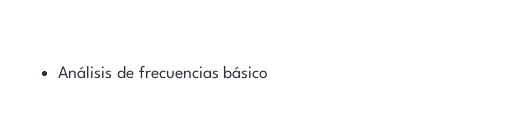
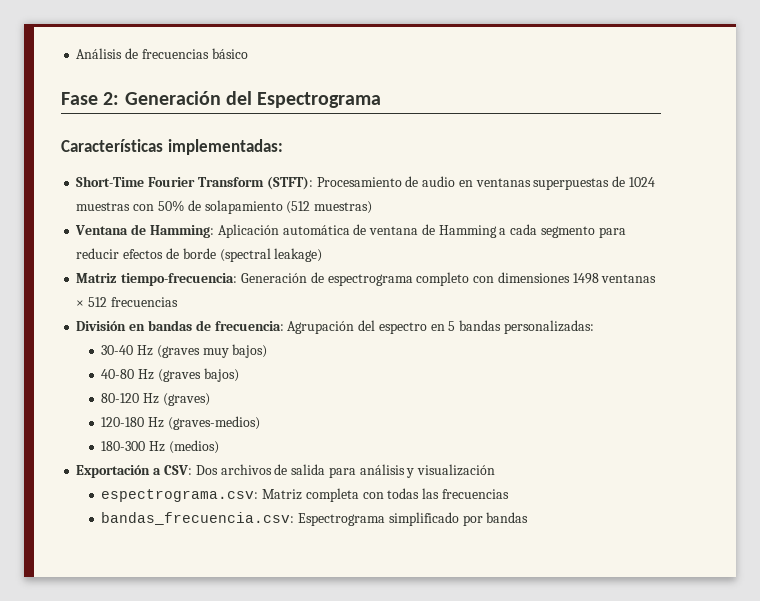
(269, 72) none -> [61,91,382,108] [61,139,283,155] [76,176,655,190] [76,200,373,214] [75,224,626,238] [76,248,323,262] [76,272,657,286] [76,297,178,307] [76,320,594,334] [101,344,268,358] [101,368,239,382] [101,393,210,406] [101,416,260,430] [101,440,219,454] [76,464,496,478] [101,488,509,502] [101,512,529,526] // Fase 2: Generación del Espectrograma // Características implementadas: // Short-Time Fourier Transform (STFT): Procesamiento de audio en ventanas superpuestas de 1024 muestras con 50% de solapamiento (512 muestras) // Ventana de Hamming: Aplicación automática de ventana de Hamming a cada segmento para reducir efectos de borde (spectral leakage) // Matriz tiempo-frecuencia: Generación de espectrograma completo con dimensiones 1498 ventanas × 512 frecuencias // División en bandas de frecuencia: Agrupación del espectro en 5 bandas personalizadas: // 30-40 Hz (graves muy bajos) // 40-80 Hz (graves bajos) // 80-120 Hz (graves) // 120-180 Hz (graves-medios) // 180-300 Hz (medios) // Exportación a CSV: Dos archivos de salida para análisis y visualización // espectrograma.csv: Matriz completa con todas las frecuencias // bandas_frecuencia.csv: Espectrograma simplificado por bandas

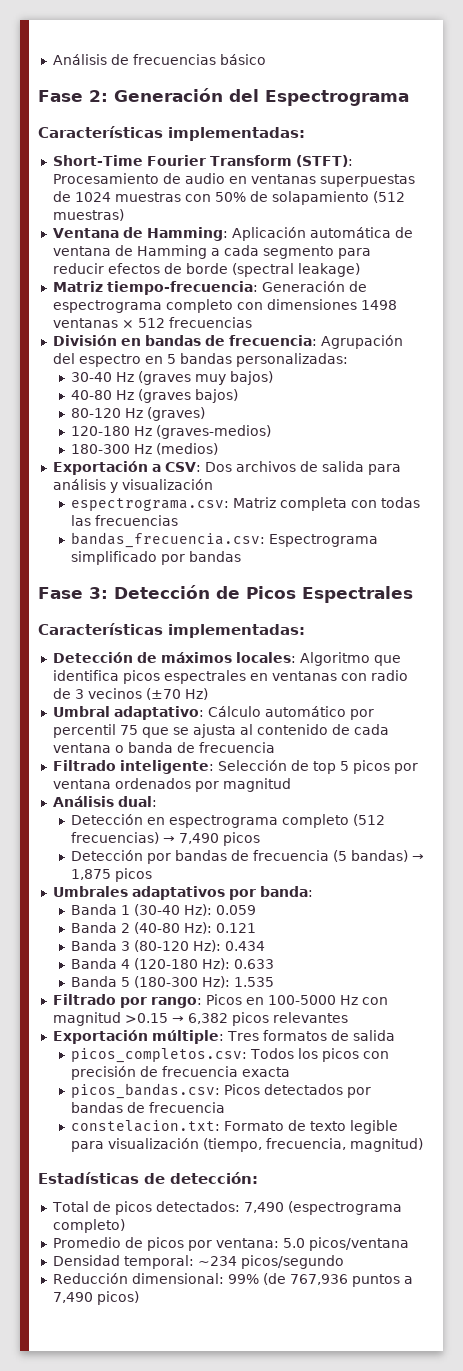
(529, 517) none -> [38,585,413,603] [38,623,305,638] [52,652,401,666] [52,670,408,684] [52,688,208,700] [52,706,374,720] [52,724,389,738] [52,742,275,753] [52,760,418,774] [52,778,291,792] [52,796,157,807] [71,814,386,828] [71,832,261,846] [71,850,425,864] [71,868,153,882] [52,886,313,900] [71,904,257,916] [71,922,257,934] [71,940,266,952] [71,958,275,970] [71,976,275,988] [52,994,388,1008] [52,1012,348,1026] [52,1030,395,1044] [71,1048,390,1063] [71,1066,291,1080] [71,1083,372,1099] [71,1102,226,1113] [71,1120,399,1134] [71,1138,424,1152] [38,1172,258,1184] [51,1201,402,1215] [52,1219,125,1233] [52,1237,409,1251] [52,1255,344,1269] [52,1273,413,1287] [52,1291,139,1305] // Fase 3: Detección de Picos Espectrales // Características implementadas: // Detección de máximos locales: Algoritmo que identifica picos espectrales en ventanas con radio de 3 vecinos (±70 Hz) // Umbral adaptativo: Cálculo automático por percentil 75 que se ajusta al contenido de cada ventana o banda de frecuencia // Filtrado inteligente: Selección de top 5 picos por ventana ordenados por magnitud // Análisis dual: // Detección en espectrograma completo (512 frecuencias) → 7,490 picos // Detección por bandas de frecuencia (5 bandas) → 1,875 picos // Umbrales adaptativos por banda: // Banda 1 (30-40 Hz): 0.059 // Banda 2 (40-80 Hz): 0.121 // Banda 3 (80-120 Hz): 0.434 // Banda 4 (120-180 Hz): 0.633 // Banda 5 (180-300 Hz): 1.535 // Filtrado por rango: Picos en 100-5000 Hz con magnitud >0.15 → 6,382 picos relevantes // Exportación múltiple: Tres formatos de salida // picos_completos.csv: Todos los picos con precisión de frecuencia exacta // picos_bandas.csv: Picos detectados por bandas de frecuencia // constelacion.txt: Formato de texto legible para visualización (tiempo, frecuencia, magnitud) // Estadísticas de detección: // Total de picos detectados: 7,490 (espectrograma completo) // Promedio de picos por ventana: 5.0 picos/ventana // Densidad temporal: ~234 picos/segundo // Reducción dimensional: 99% (de 767,936 puntos a 7,490 picos)

